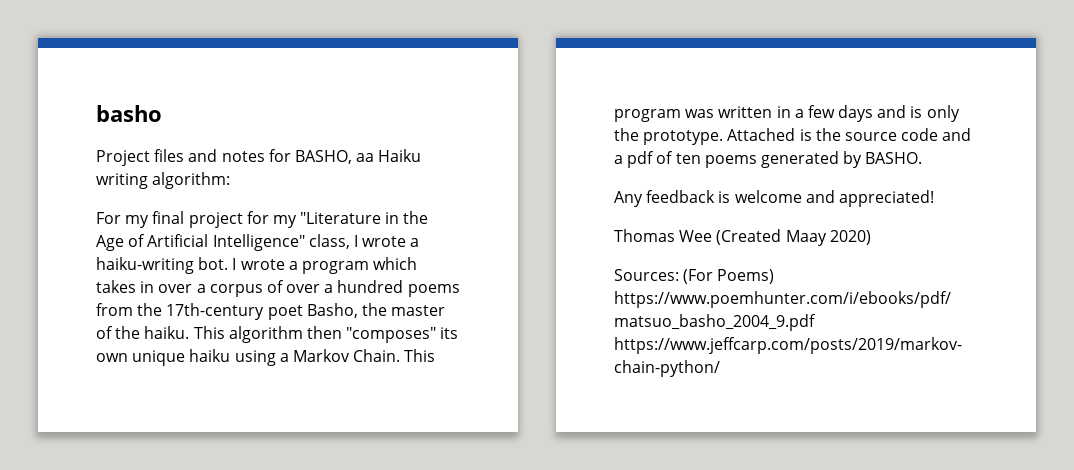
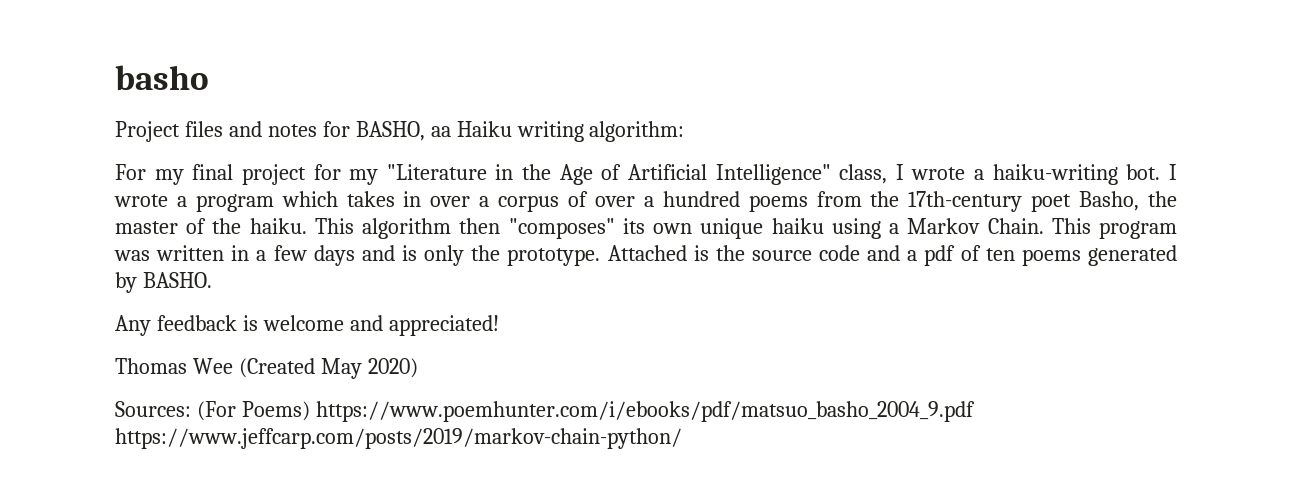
[785,230,827,246] Maay -> [320,358,362,379] May

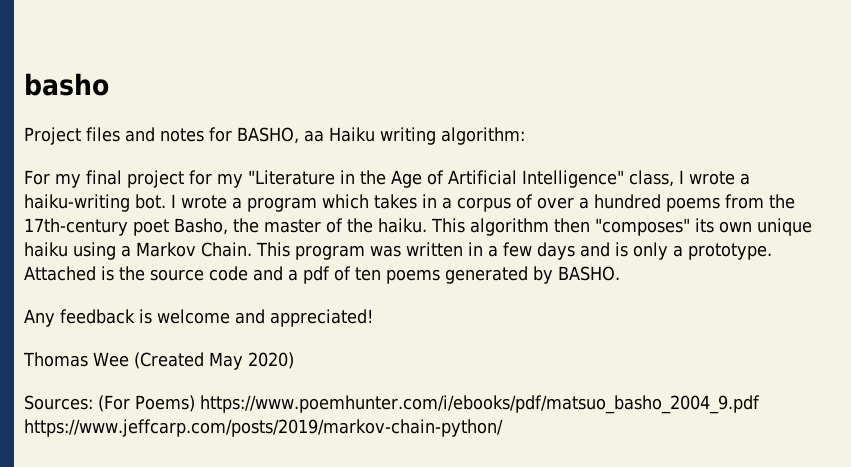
[430,196,471,207] over -> (437, 201) none
[471,245,501,261] the -> [673,245,683,257] a

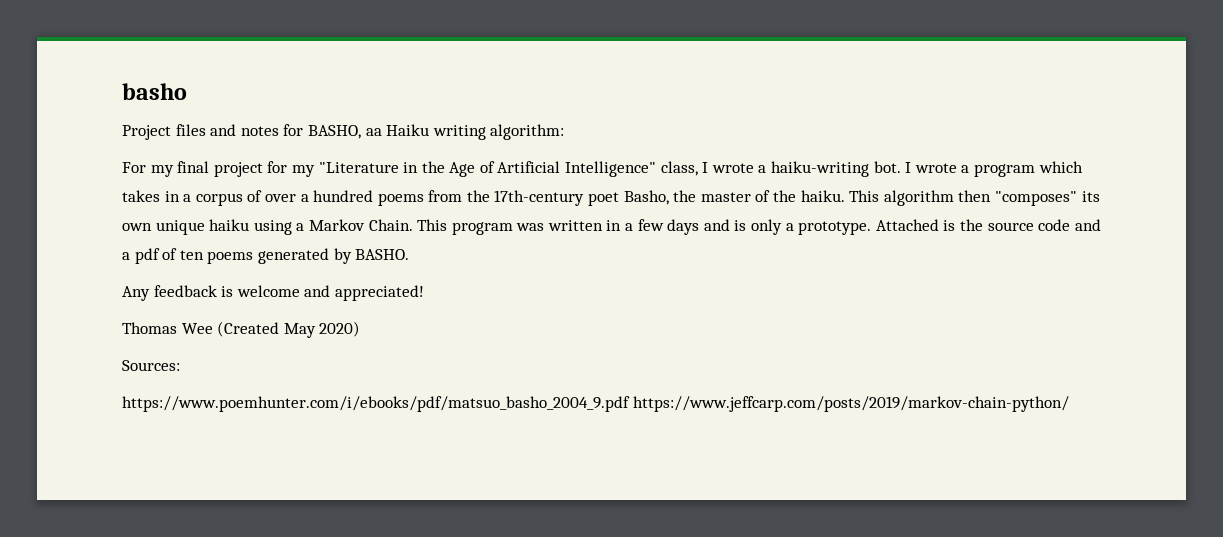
[98,395,195,412] (For Poems) -> (180, 365) //

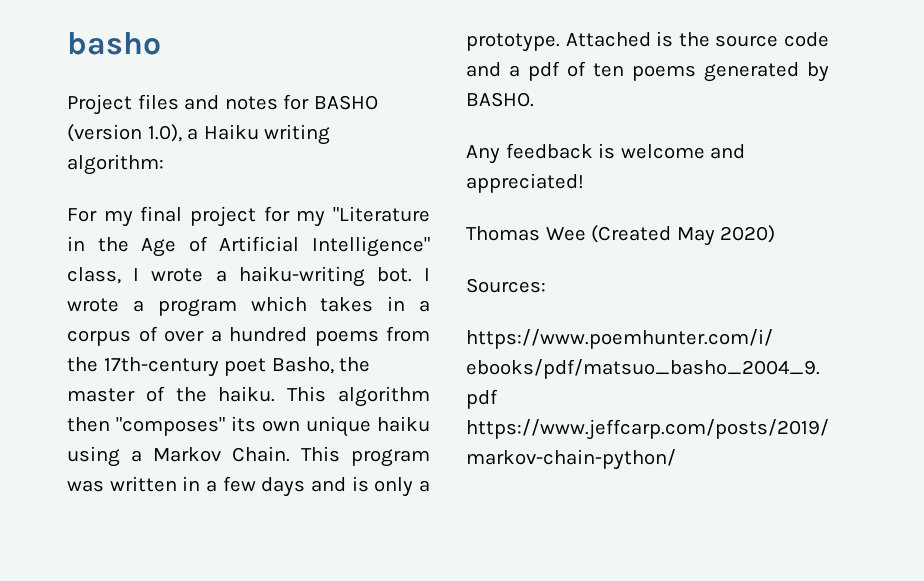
[307,125,382,139] BASHO, aa -> [313,95,378,110] [67,124,199,142] BASHO (version 1.0), a

